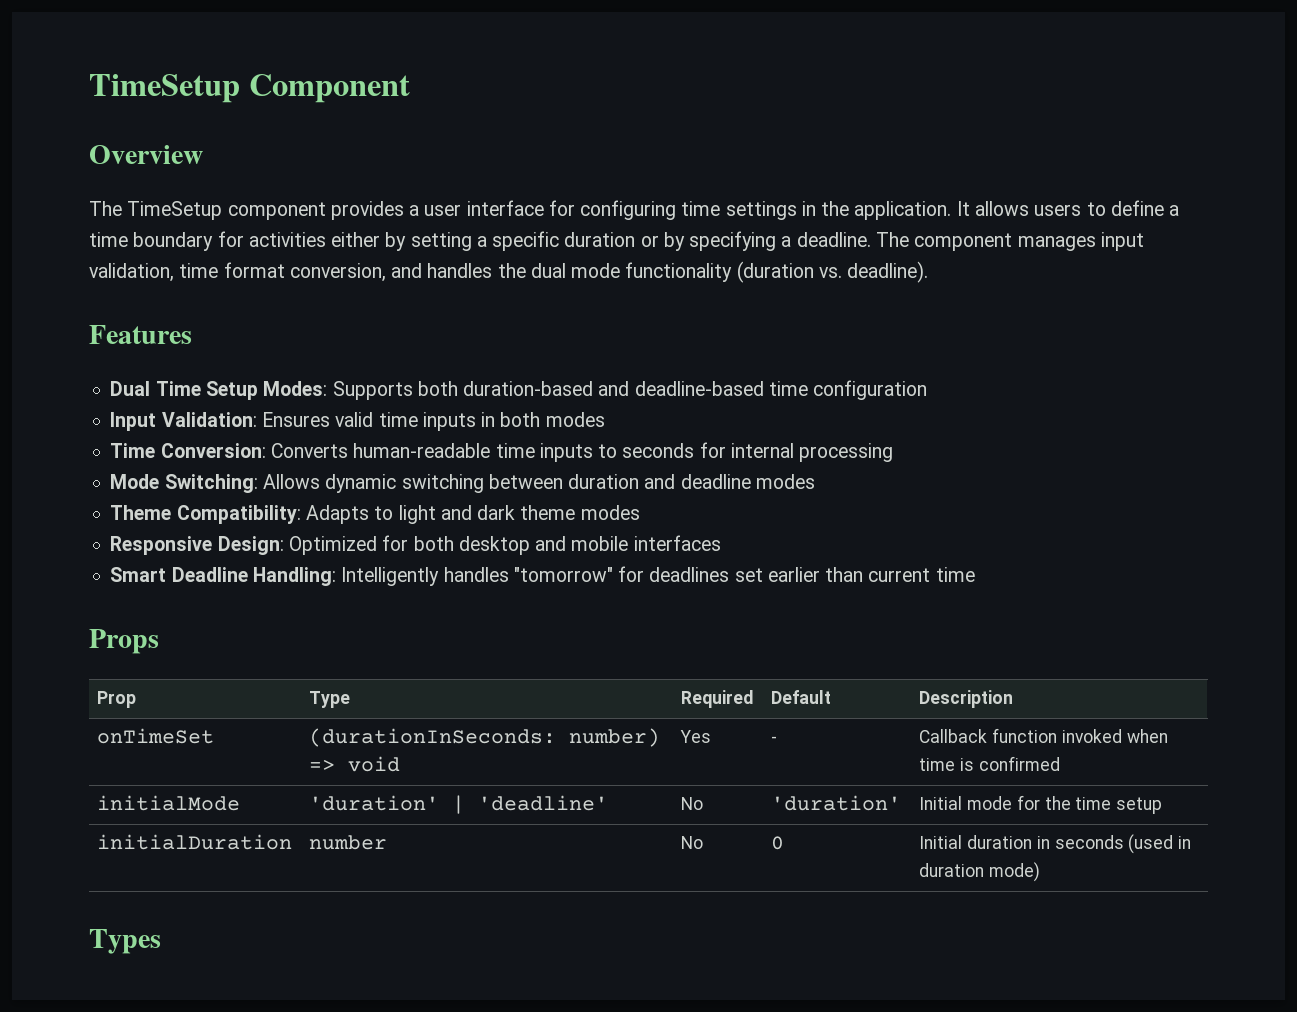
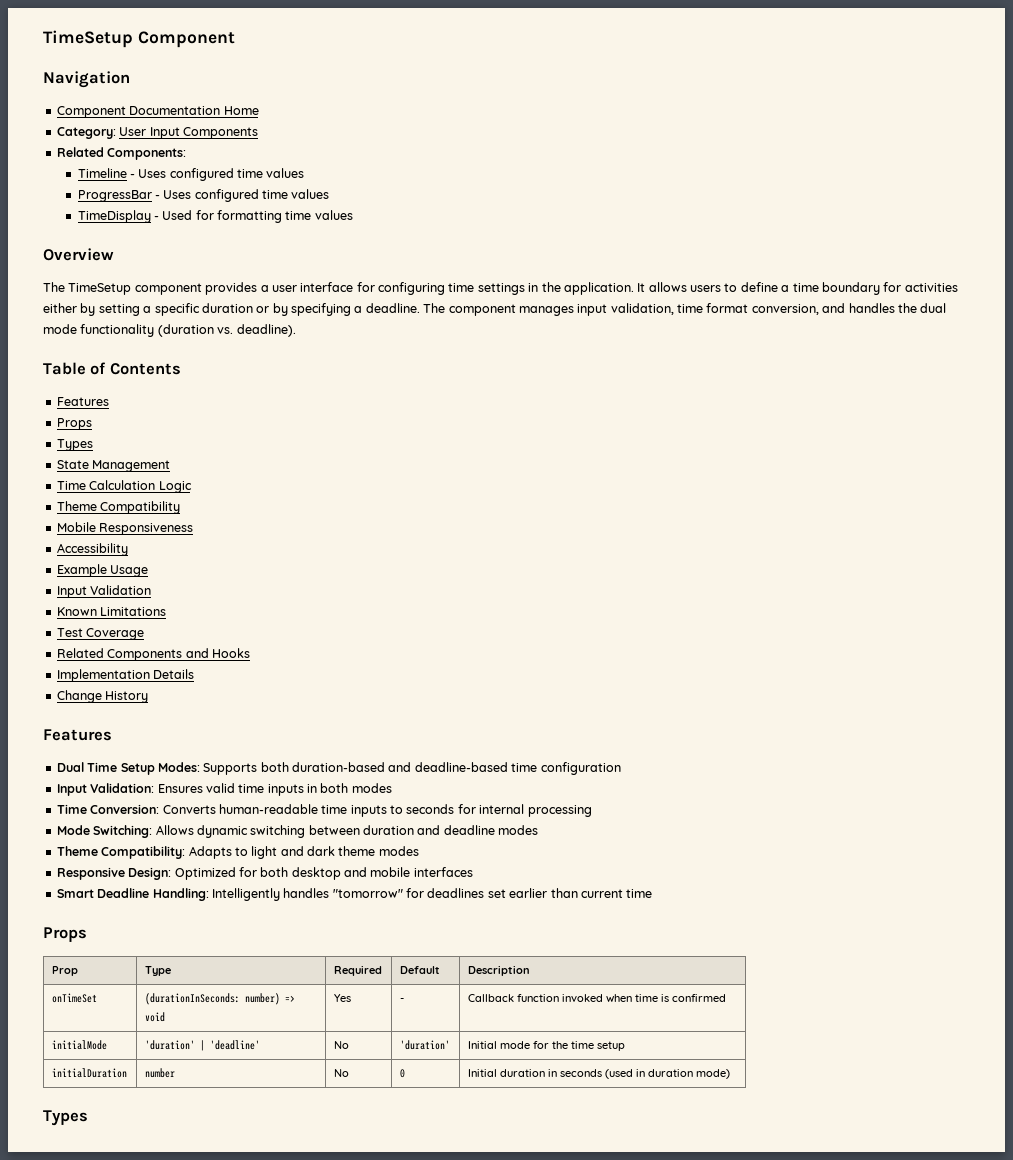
(410, 88) none -> [43,71,130,88] [56,106,259,118] [56,127,258,139] [56,147,187,160] [77,168,305,181] [77,189,330,202] [77,210,353,223] // Navigation // Component Documentation Home // Category: User Input Components // Related Components: // Timeline - Uses configured time values // ProgressBar - Uses configured time values // TimeDisplay - Used for formatting time values
(929, 272) none -> [43,362,181,375] [56,397,109,406] [56,418,92,430] [56,439,93,451] [56,460,171,472] [56,480,192,493] [56,501,181,514] [56,522,194,535] [56,543,128,556] [56,564,149,577] [56,585,152,598] [56,607,167,616] [56,628,145,640] [56,648,250,661] [56,669,195,682] [56,690,149,703] // Table of Contents // Features // Props // Types // State Management // Time Calculation Logic // Theme Compatibility // Mobile Responsiveness // Accessibility // Example Usage // Input Validation // Known Limitations // Test Coverage // Related Components and Hooks // Implementation Details // Change History

